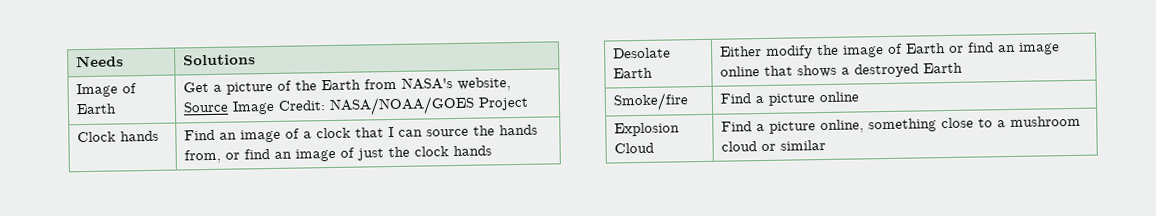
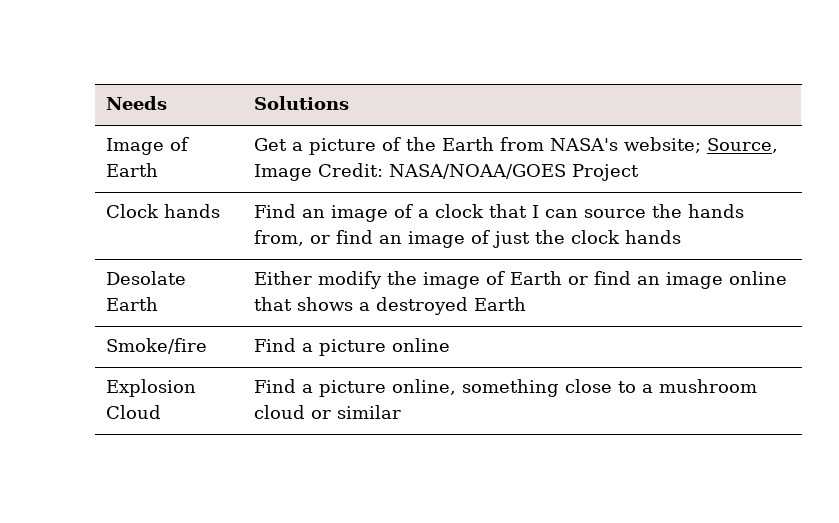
[457,77,512,91] [183,101,230,113] website, Source -> [624,137,779,153] website; Source,

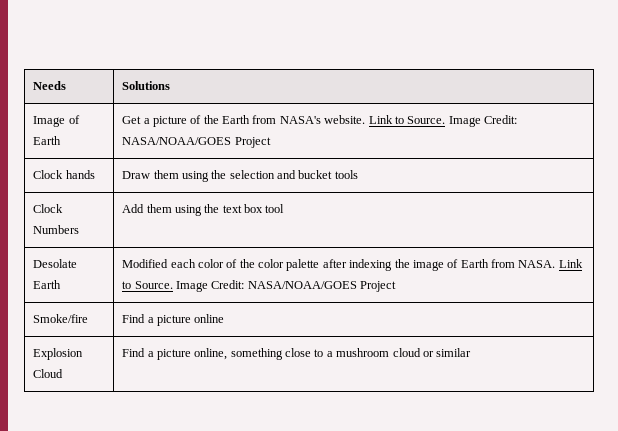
[624,137,779,153] website; Source, -> [324,115,446,124] website. Link to Source.
[254,204,745,222] [254,230,682,248] [106,271,187,285] [106,297,159,311] [254,271,788,289] [254,297,527,315] Find an image of a clock that I can source the hands from, or find an image of just the clock hands // Desolate Earth | Either modify the image of Earth or find an image online that shows a destroyed Earth -> [122,170,358,182] [33,204,64,213] [33,225,80,234] [122,204,285,216] [33,259,78,268] [33,280,62,289] [122,259,583,271] [122,280,397,292] Draw them using the selection and bucket tools // Clock Numbers | Add them using the text box tool // Desolate Earth | Modified each color of the color palette after indexing the image of Earth from NASA. Link to Source. Image Credit: NASA/NOAA/GOES Project

